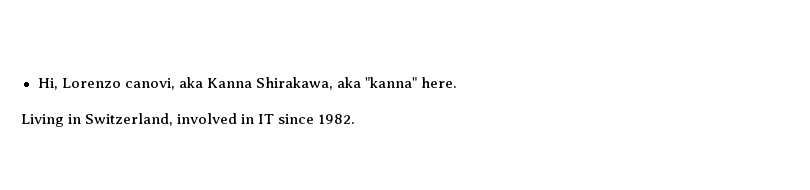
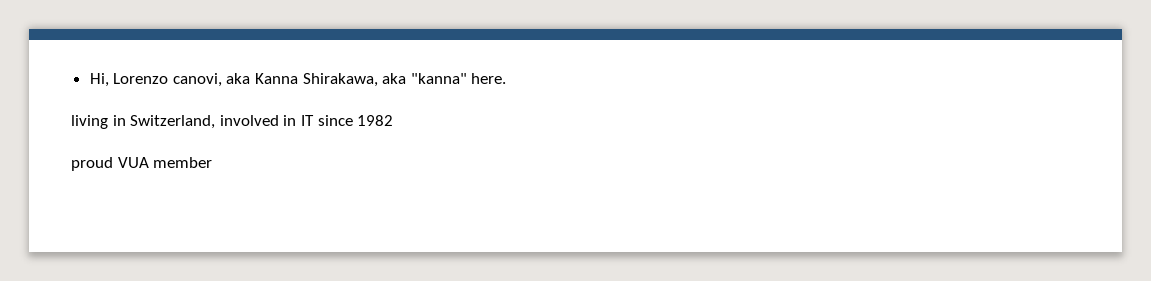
[21,114,64,127] Living -> [71,115,108,129] living
[318,114,356,124] 1982. -> [357,115,394,126] [71,157,213,171] 1982 // proud VUA member

